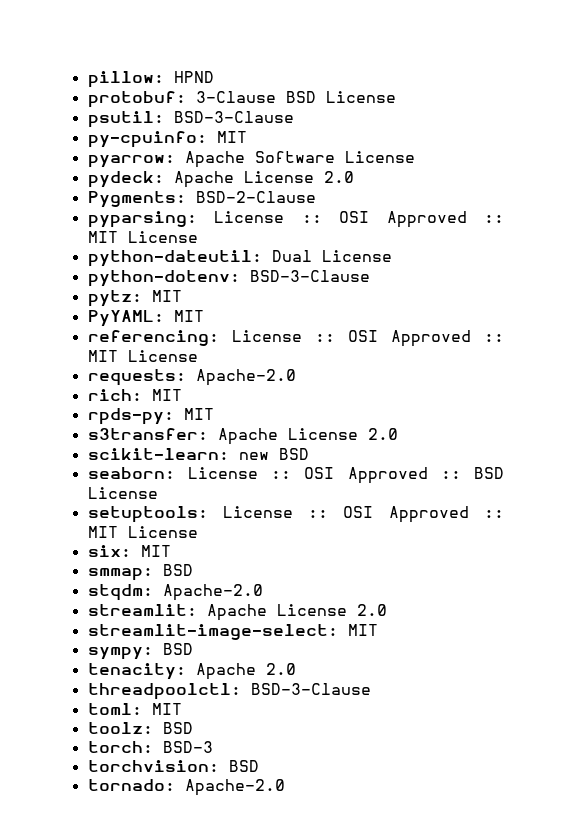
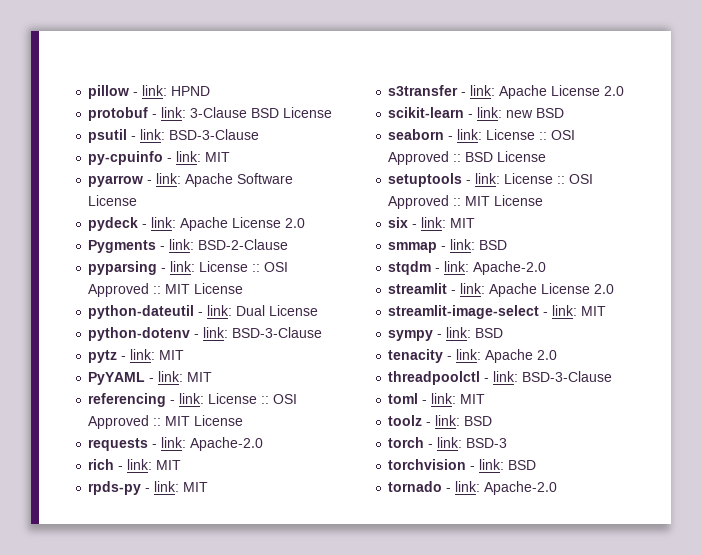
[87,71,214,88] [87,91,396,108] [87,111,294,128] [87,131,247,148] [87,155,175,168] pillow: HPND // protobuf: 3-Clause BSD License // psutil: BSD-3-Clause // py-cpuinfo: MIT // pyarrow: -> [88,85,211,99] [88,107,333,121] [88,129,260,143] [88,151,231,165] [88,173,182,187] pillow - link: HPND // protobuf - link: 3-Clause BSD License // psutil - link: BSD-3-Clause // py-cpuinfo - link: MIT // pyarrow - link:
[87,171,354,188] [87,191,316,208] [87,211,504,228] [87,231,198,243] [87,250,262,267] pydeck: Apache License 2.0 // Pygments: BSD-2-Clause // pyparsing: License :: OSI Approved :: MIT License // python-dateutil: -> [88,217,306,231] [88,239,289,253] [88,261,289,275] [88,283,244,297] [88,305,233,319] pydeck - link: Apache License 2.0 // Pygments - link: BSD-2-Clause // pyparsing - link: License :: OSI Approved :: MIT License // python-dateutil - link:
[87,270,370,287] [87,290,182,307] [87,310,204,327] [87,330,504,347] [87,350,198,362] [87,369,296,386] [87,389,182,401] [87,408,214,425] [87,428,398,445] [87,448,229,460] python-dotenv: BSD-3-Clause // pytz: MIT // PyYAML: MIT // referencing: License :: OSI Approved :: MIT License // requests: Apache-2.0 // rich: MIT // rpds-py: MIT // s3transfer: Apache License 2.0 // scikit-learn: -> [88,327,323,341] [88,349,185,363] [88,371,213,385] [88,393,298,407] [88,415,244,429] [88,437,264,451] [88,459,182,470] [88,481,209,495] [388,85,625,99] [388,107,503,118] python-dotenv - link: BSD-3-Clause // pytz - link: MIT // PyYAML - link: MIT // referencing - link: License :: OSI Approved :: MIT License // requests - link: Apache-2.0 // rich - link: MIT // rpds-py - link: MIT // s3transfer - link: Apache License 2.0 // scikit-learn - link:
[87,467,175,479] seaborn: -> [388,129,483,140] seaborn - link:
[87,506,504,523] [87,526,198,538] [87,545,171,557] [87,564,193,581] [87,584,263,601] [87,604,387,621] [87,624,378,640] [87,643,193,660] [87,663,296,680] [87,683,371,700] [87,703,182,715] [87,722,193,734] [87,741,213,753] [87,760,259,772] [87,779,175,791] setuptools: License :: OSI Approved :: MIT License // six: MIT // smmap: BSD // stqdm: Apache-2.0 // streamlit: Apache License 2.0 // streamlit-image-select: MIT // sympy: BSD // tenacity: Apache 2.0 // threadpoolctl: BSD-3-Clause // toml: MIT // toolz: BSD // torch: BSD-3 // torchvision: BSD // tornado: -> [388,173,594,187] [388,195,544,209] [388,217,476,228] [388,239,508,253] [388,261,547,275] [388,283,615,297] [388,305,607,319] [388,327,504,341] [388,349,558,363] [388,371,613,385] [388,393,486,404] [388,415,493,426] [388,437,508,448] [388,459,537,470] [388,481,481,492] setuptools - link: License :: OSI Approved :: MIT License // six - link: MIT // smmap - link: BSD // stqdm - link: Apache-2.0 // streamlit - link: Apache License 2.0 // streamlit-image-select - link: MIT // sympy - link: BSD // tenacity - link: Apache 2.0 // threadpoolctl - link: BSD-3-Clause // toml - link: MIT // toolz - link: BSD // torch - link: BSD-3 // torchvision - link: BSD // tornado - link:

